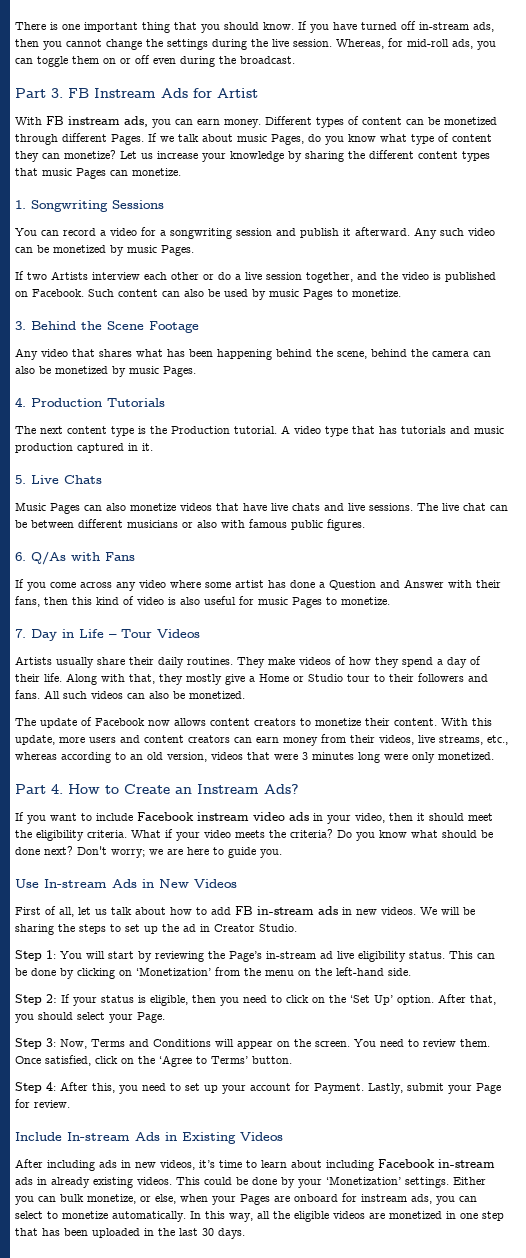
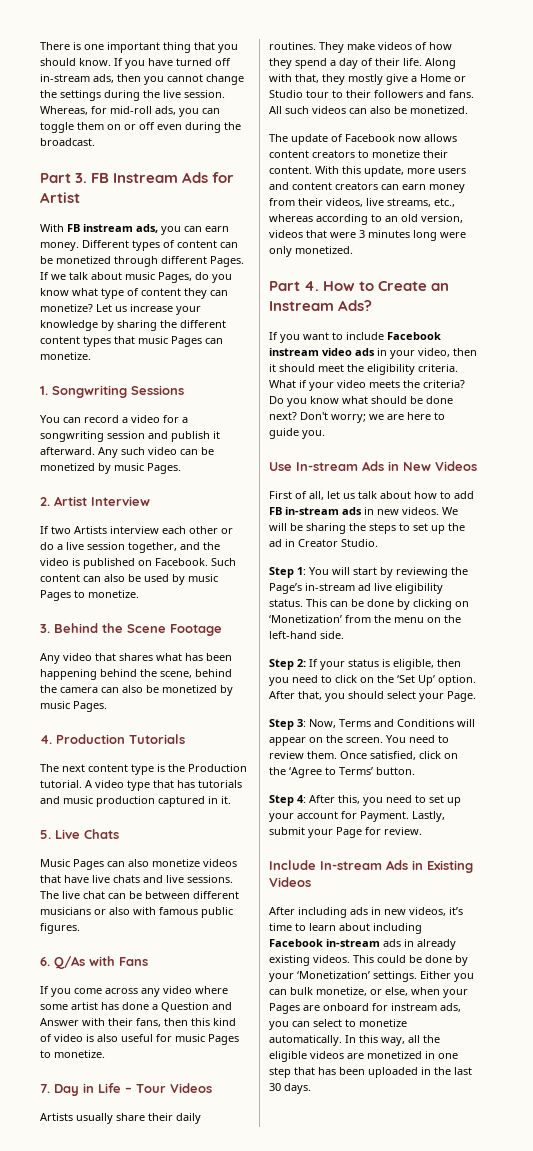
(194, 250) none -> [40,496,150,506] // 2. Artist Interview

